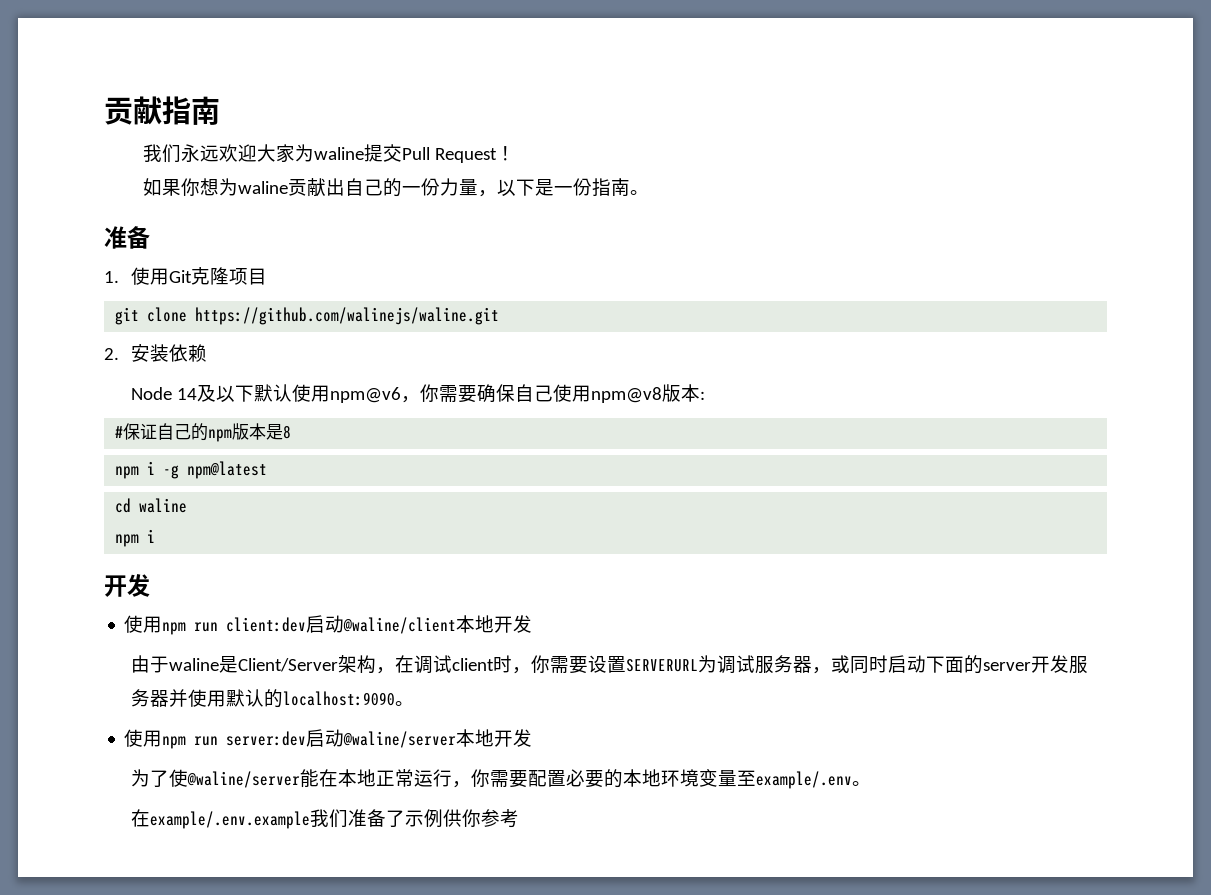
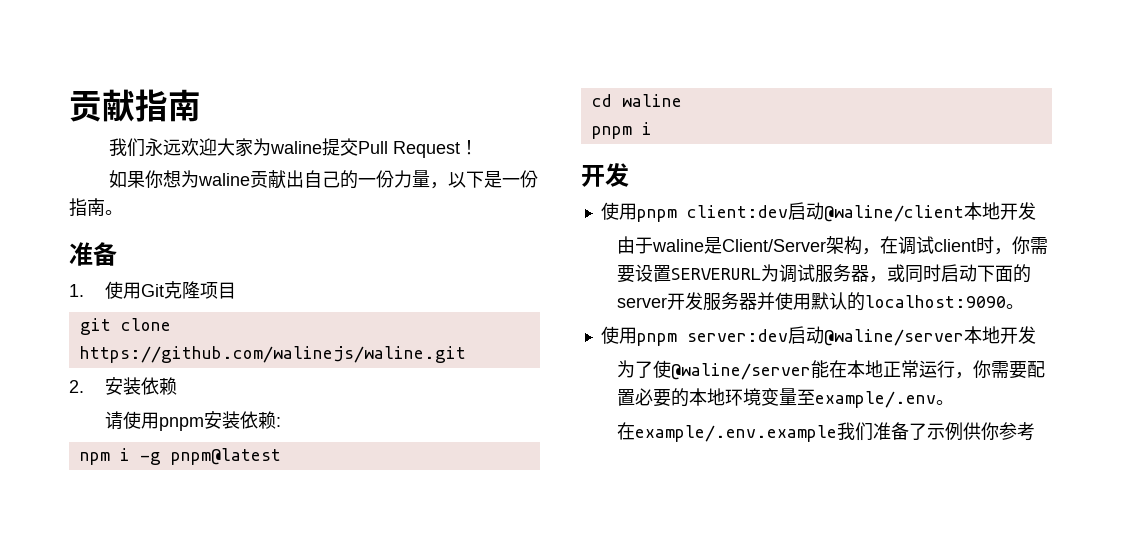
[131,384,706,403] [115,423,292,442] Node 14及以下默认使用npm@v6，你需要确保自己使用npm@v8版本: // #保证自己的npm版本是8 -> [104,411,281,431] 请使用pnpm安装依赖:
[187,461,268,479] npm@latest -> [170,448,281,465] pnpm@latest
[115,534,140,547] npm -> [591,126,632,139] pnpm
[162,622,219,635] npm run -> [636,209,677,222] pnpm
[162,736,219,749] npm run -> [636,333,677,346] pnpm

